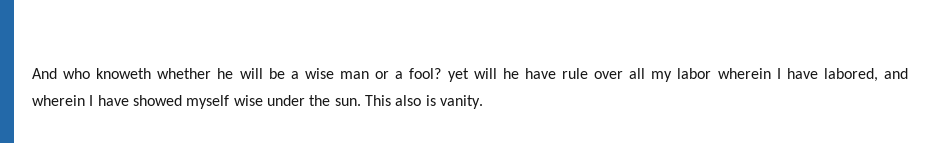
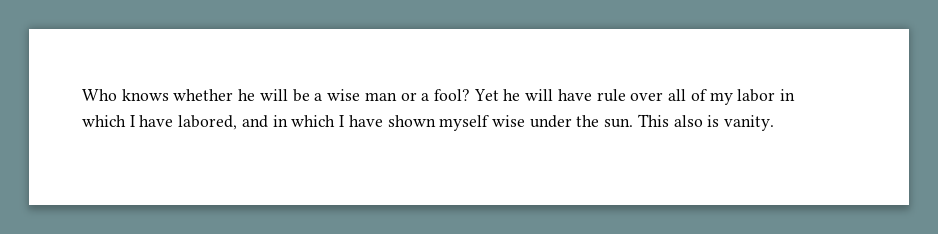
[32,68,152,79] And who knoweth -> [82,89,169,101] Who knows
[447,68,519,82] yet will he -> [473,89,554,101] Yet he will
(646, 73) none -> [690,89,707,101] of
[717,68,771,79] wherein -> [779,89,795,101] [82,115,126,127] in which
[32,95,182,106] wherein I have showed -> [272,115,436,127] in which I have shown

